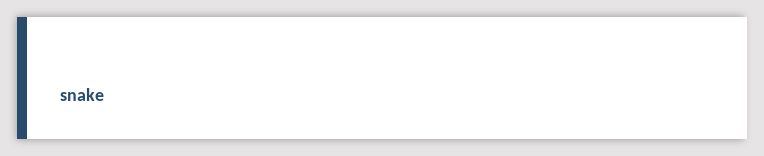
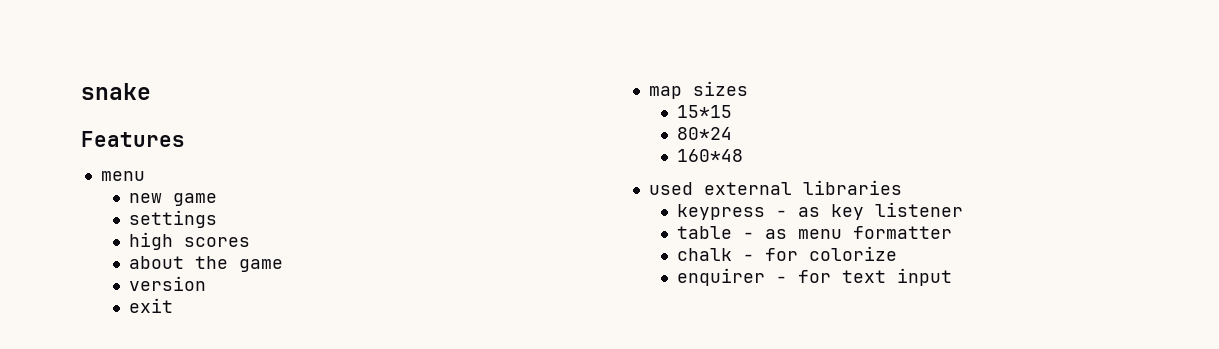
(104, 94) none -> [81,131,185,147] [100,171,145,181] [129,193,218,206] [129,210,218,228] [129,232,251,250] [129,256,284,272] [129,276,207,291] [129,298,174,313] [648,81,748,99] [677,105,733,118] [677,127,733,140] [677,149,744,162] [648,180,902,195] [677,202,964,220] [677,226,953,239] [677,246,898,261] [677,268,953,286] // Features // menu // new game // settings // high scores // about the game // version // exit // map sizes // 15*15 // 80*24 // 160*48 // used external libraries // keypress - as key listener // table - as menu formatter // chalk - for colorize // enquirer - for text input

